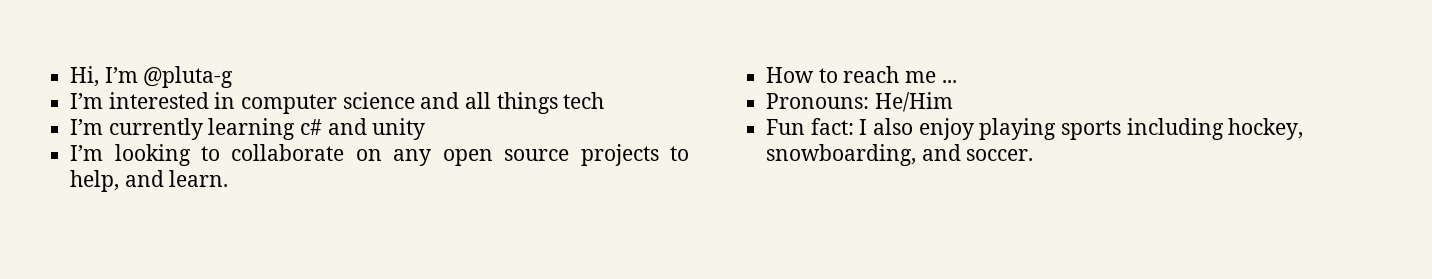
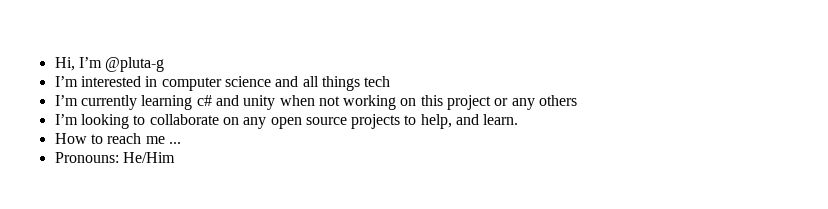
(426, 129) none -> [279,95,578,110] when not working on this project or any others
[766,118,1304,140] [766,144,1034,166] // Fun fact: I also enjoy playing sports including hockey, snowboarding, and soccer. -> (175, 157) none

